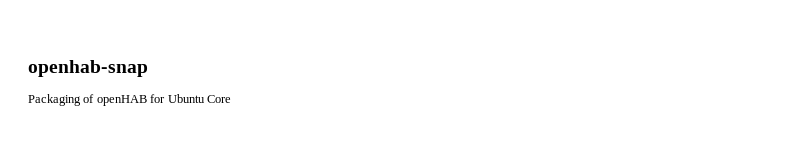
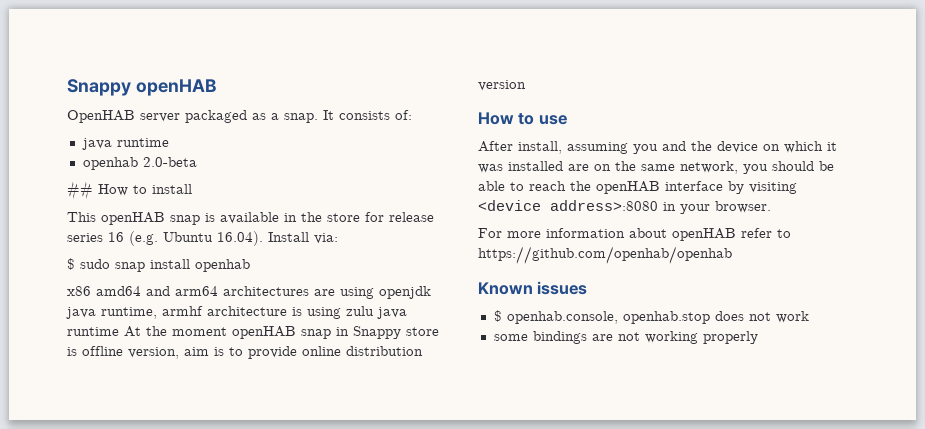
[28,60,148,77] [28,94,231,106] openhab-snap // Packaging of openHAB for Ubuntu Core -> [67,79,216,96] [67,110,412,123] [81,138,169,150] [82,157,197,170] [67,181,192,200] [67,212,434,225] [67,231,338,246] [67,258,250,272] [67,286,431,299] [66,306,407,319] [67,326,439,339] [67,346,423,359] [478,80,526,91] [478,112,567,125] [478,141,837,154] [478,161,834,174] [478,181,797,194] [478,200,771,214] [478,228,791,241] [478,246,732,264] [478,281,588,295] [493,310,809,324] [493,331,758,344] Snappy openHAB // OpenHAB server packaged as a snap. It consists of: // java runtime // openhab 2.0-beta // ## How to install // This openHAB snap is available in the store for release series 16 (e.g. Ubuntu 16.04). Install via: // $ sudo snap install openhab // x86 amd64 and arm64 architectures are using openjdk java runtime, armhf architecture is using zulu java runtime At the moment openHAB snap in Snappy store is offline version, aim is to provide online distribution version // How to use // After install, assuming you and the device on which it was installed are on the same network, you should be able to reach the openHAB interface by visiting <device address>:8080 in your browser. // For more information about openHAB refer to https://github.com/openhab/openhab // Known issues // $ openhab.console, openhab.stop does not work // some bindings are not working properly

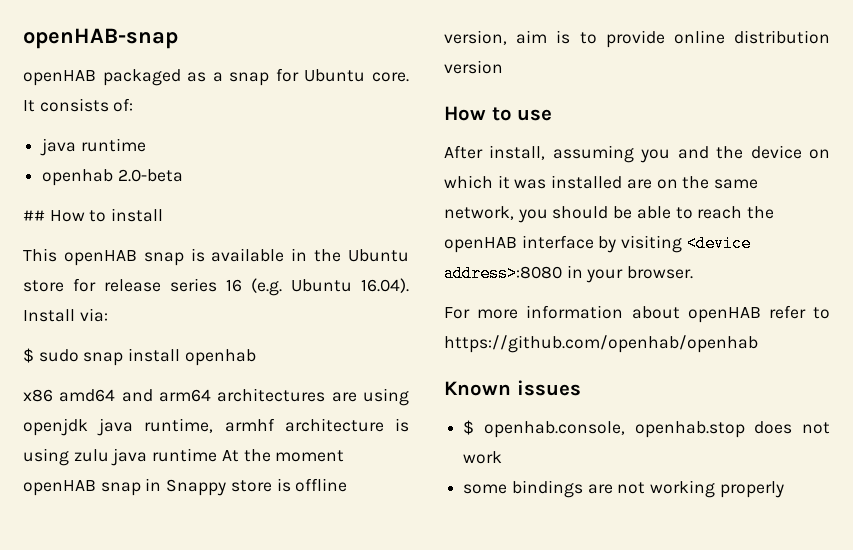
[67,79,216,96] [67,110,180,123] Snappy openHAB // OpenHAB server -> [23,28,178,49] [23,70,96,86] openHAB-snap // openHAB
[284,113,318,123] snap. -> [229,68,409,86] snap for Ubuntu core.
(322, 217) none -> [347,249,409,262] Ubuntu

